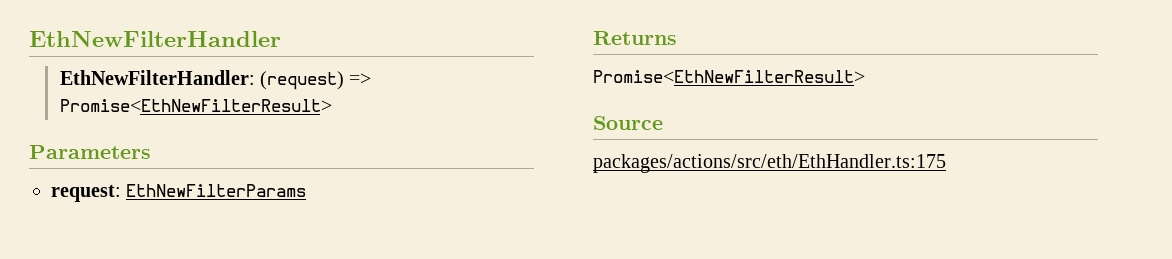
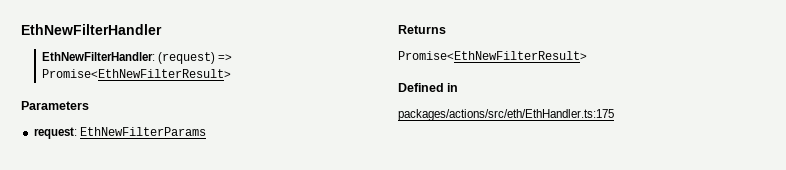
[593,116,663,130] Source -> [398,83,459,92] Defined in

